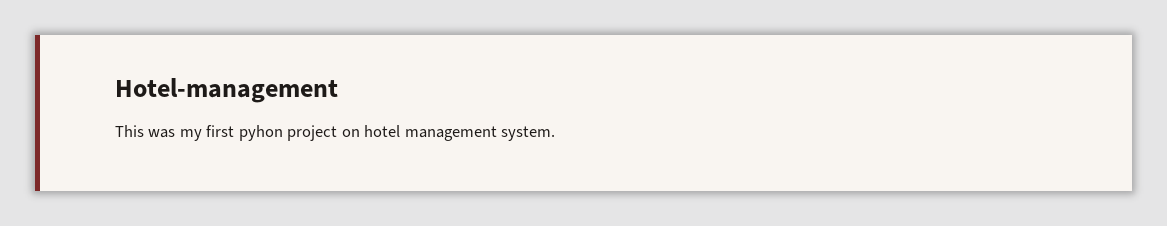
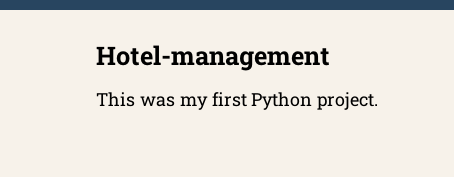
[238,125,556,141] pyhon project on hotel management system. -> [251,92,379,110] Python project.

